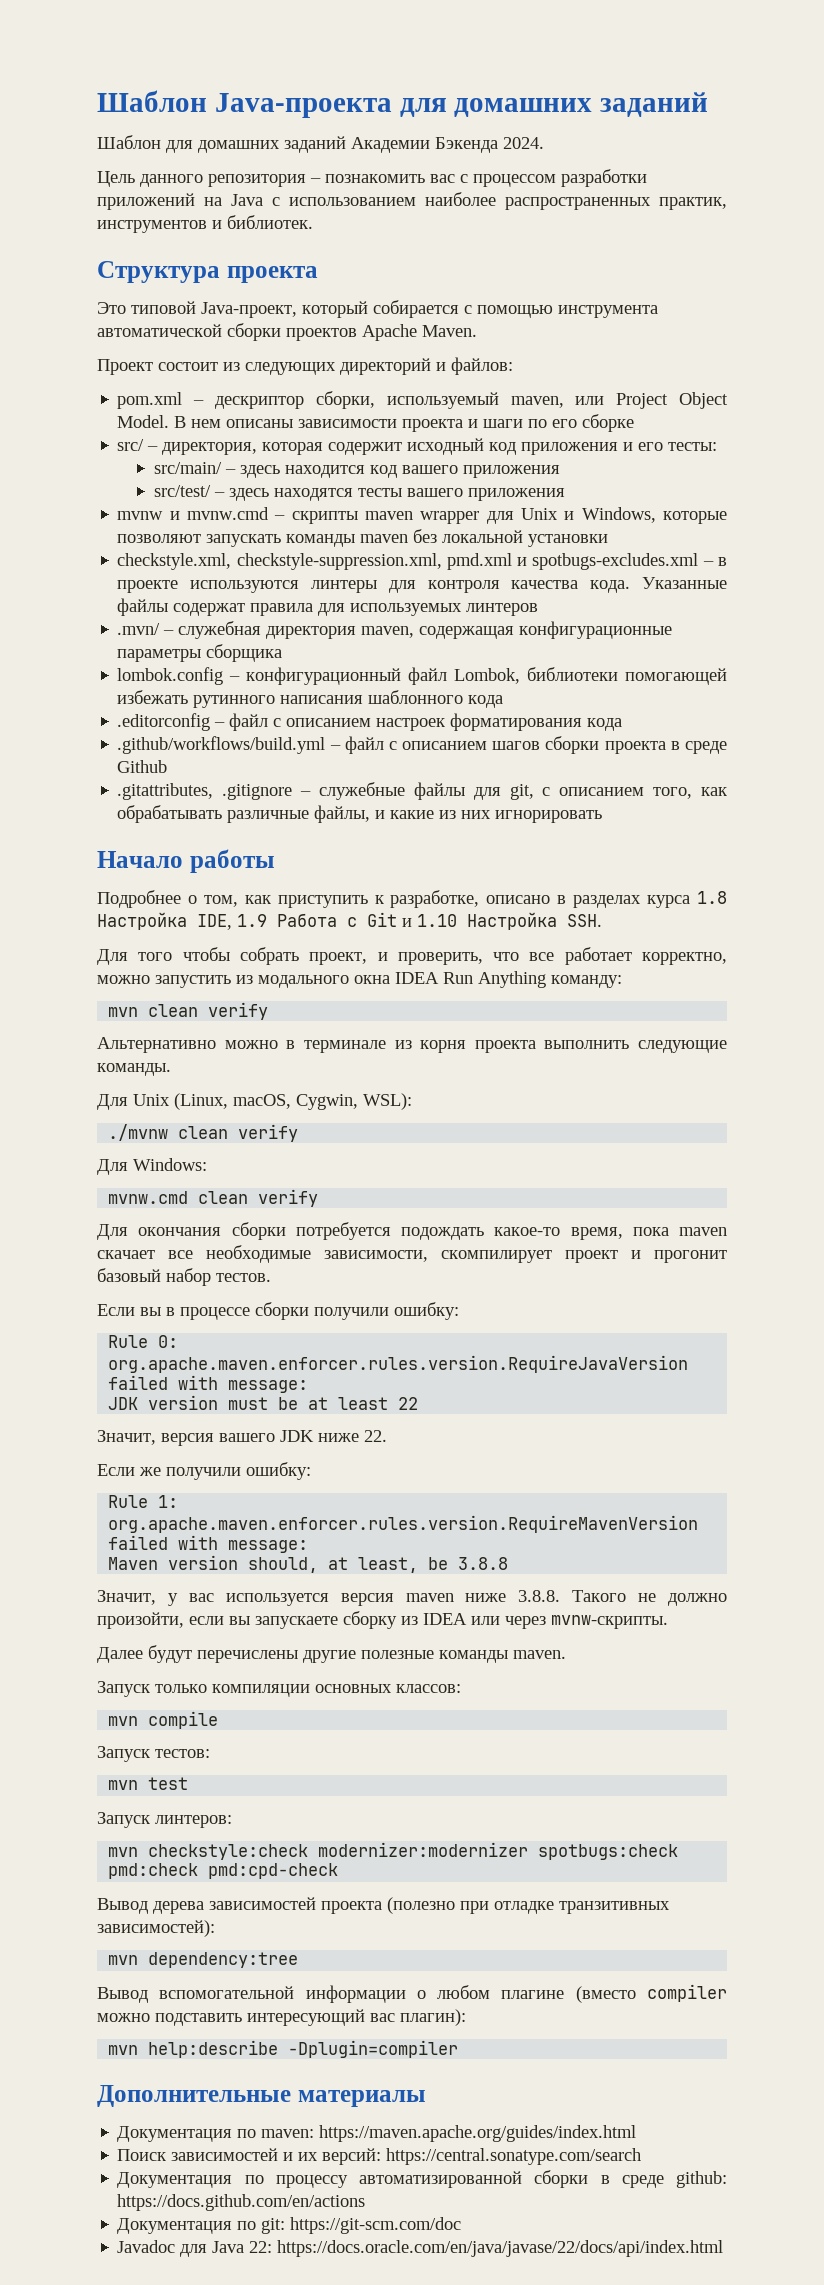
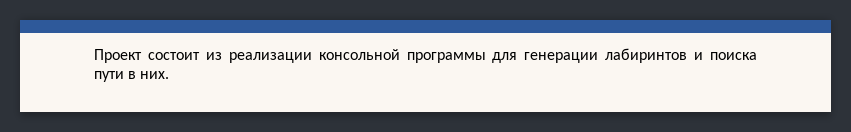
[97,90,709,118] [97,135,544,153] [97,169,647,187] [97,192,727,210] [97,215,313,233] [97,261,318,283] [97,300,658,318] [97,323,477,341] [97,357,513,375] [117,391,728,409] [117,414,635,432] [117,438,718,455] [154,462,561,478] [154,485,566,501] [117,507,727,524] [117,529,609,547] [117,553,727,570] [117,577,727,593] [117,598,539,616] [117,621,673,639] [117,644,283,662] [117,667,727,685] [117,690,504,708] [117,713,623,731] [117,736,727,754] [117,760,168,773] [117,782,727,800] [117,805,603,823] [97,849,275,873] [97,890,727,908] [97,912,602,930] [97,947,727,965] [97,971,622,988] [108,1002,269,1020] [97,1037,727,1053] [97,1063,171,1076] [97,1093,412,1110] [108,1124,299,1142] [97,1158,207,1175] [108,1189,319,1207] [97,1222,727,1240] [97,1245,727,1263] [97,1268,271,1286] [97,1302,459,1320] [108,1335,179,1348] [108,1355,689,1373] [108,1375,309,1393] [108,1395,419,1410] [97,1430,387,1446] [97,1462,311,1480] [108,1495,179,1508] [108,1515,699,1533] [108,1535,309,1553] [108,1555,509,1573] [97,1590,727,1606] [97,1611,668,1629] [97,1645,566,1663] [97,1681,461,1697] [108,1711,219,1729] [97,1746,210,1762] [108,1777,189,1790] [97,1812,232,1828] [108,1842,679,1860] [108,1863,339,1879] [97,1897,670,1914] [97,1920,215,1937] [108,1952,299,1968] [97,1984,727,2003] [97,2009,466,2026] [108,2040,459,2058] [97,2085,426,2107] [117,2125,637,2142] [117,2148,642,2165] [117,2170,727,2188] [117,2194,366,2211] [117,2217,462,2234] [117,2240,724,2257] Шаблон Java-проекта для домашних заданий // Шаблон для домашних заданий Академии Бэкенда 2024. // Цель данного репозитория – познакомить вас с процессом разработки приложений на Java с использованием наиболее распространенных практик, инструментов и библиотек. // Структура проекта // Это типовой Java-проект, который собирается с помощью инструмента автоматической сборки проектов Apache Maven. // Проект состоит из следующих директорий и файлов: // pom.xml – дескриптор сборки, используемый maven, или Project Object Model. В нем описаны зависимости проекта и шаги по его сборке // src/ – директория, которая содержит исходный код приложения и его тесты: // src/main/ – здесь находится код вашего приложения // src/test/ – здесь находятся тесты вашего приложения // mvnw и mvnw.cmd – скрипты maven wrapper для Unix и Windows, которые позволяют запускать команды maven без локальной установки // checkstyle.xml, checkstyle-suppression.xml, pmd.xml и spotbugs-excludes.xml – в проекте используются линтеры для контроля качества кода. Указанные файлы содержат правила для используемых линтеров // .mvn/ – служебная директория maven, содержащая конфигурационные параметры сборщика // lombok.config – конфигурационный файл Lombok, библиотеки помогающей избежать рутинного написания шаблонного кода // .editorconfig – файл с описанием настроек форматирования кода // .github/workflows/build.yml – файл с описанием шагов сборки проекта в среде Github // .gitattributes, .gitignore – служебные файлы для git, с описанием того, как обрабатывать различные файлы, и какие из них игнорировать // Начало работы // Подробнее о том, как приступить к разработке, описано в разделах курса 1.8 Настройка IDE, 1.9 Работа с Git и 1.10 Настройка SSH. // Для того чтобы собрать проект, и проверить, что все работает корректно, можно запустить из модального окна IDEA Run Anything команду: // mvn clean verify // Альтернативно можно в терминале из корня проекта выполнить следующие команды. // Для Unix (Linux, macOS, Cygwin, WSL): // ./mvnw clean verify // Для Windows: // mvnw.cmd clean verify // Для окончания сборки потребуется подождать какое-то время, пока maven скачает все необходимые зависимости, скомпилирует проект и прогонит базовый набор тестов. // Если вы в процессе сборки получили ошибку: // Rule 0: org.apache.maven.enforcer.rules.version.RequireJavaVersion failed with message: // JDK version must be at least 22 // Значит, версия вашего JDK ниже 22. // Если же получили ошибку: // Rule 1: org.apache.maven.enforcer.rules.version.RequireMavenVersion failed with message: // Maven version should, at least, be 3.8.8 // Значит, у вас используется версия maven ниже 3.8.8. Такого не должно произойти, если вы запускаете сборку из IDEA или через mvnw-скрипты. // Далее будут перечислены другие полезные команды maven. // Запуск только компиляции основных классов: // mvn compile // Запуск тестов: // mvn test // Запуск линтеров: // mvn checkstyle:check modernizer:modernizer spotbugs:check pmd:check pmd:cpd-check // Вывод дерева зависимостей проекта (полезно при отладке транзитивных зависимостей): // mvn dependency:tree // Вывод вспомогательной информации о любом плагине (вместо compiler можно подставить интересующий вас плагин): // mvn help:describe -Dplugin=compiler // Дополнительные материалы // Документация по maven: https://maven.apache.org/guides/index.html // Поиск зависимостей и их версий: https://central.sonatype.com/search // Документация по процессу автоматизированной сборки в среде github: https://docs.github.com/en/actions // Документация по git: https://git-scm.com/doc // Javadoc для Java 22: https://docs.oracle.com/en/java/javase/22/docs/api/index.html -> [94,48,757,63] [94,71,170,82] Проект состоит из реализации консольной программы для генерации лабиринтов и поиска пути в них.

